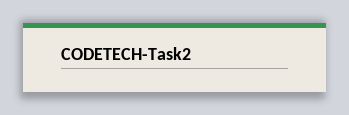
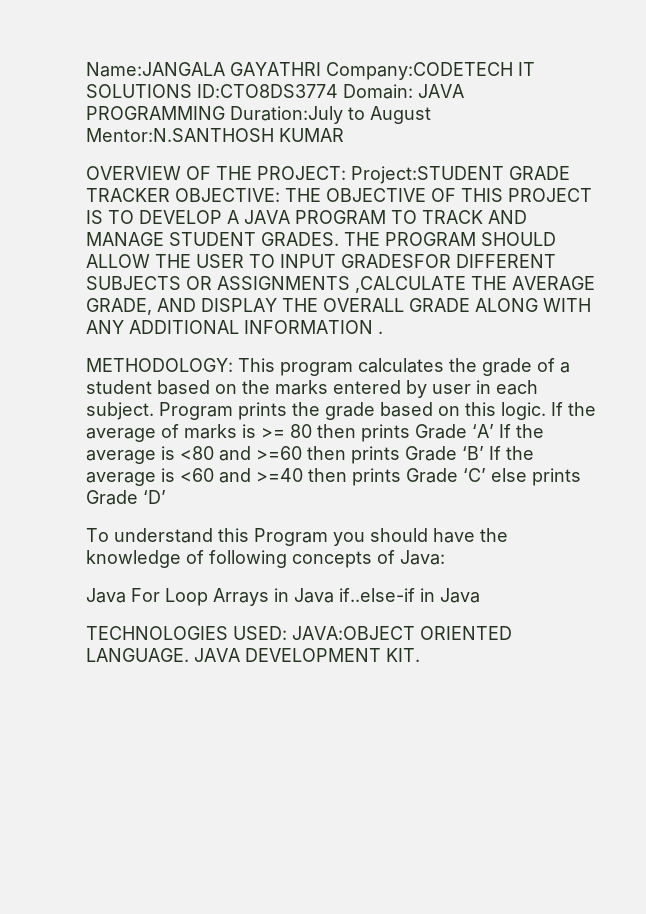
[61,47,191,60] CODETECH-Task2 -> [86,62,535,80] [86,84,464,99] [86,106,431,124] [86,128,344,142] [86,166,570,184] [86,188,592,202] [86,210,527,224] [86,232,556,246] [86,254,556,268] [86,276,595,293] [86,298,591,315] [86,320,383,334] [86,358,570,376] [86,380,538,398] [86,402,596,420] [86,424,544,442] [86,446,534,464] [86,468,581,486] [86,490,166,505] [86,528,508,546] [86,550,445,568] [86,588,480,606] [86,626,512,640] [86,648,420,662] Name:JANGALA GAYATHRI Company:CODETECH IT SOLUTIONS ID:CTO8DS3774 Domain: JAVA PROGRAMMING Duration:July to August Mentor:N.SANTHOSH KUMAR // OVERVIEW OF THE PROJECT: Project:STUDENT GRADE TRACKER OBJECTIVE: THE OBJECTIVE OF THIS PROJECT IS TO DEVELOP A JAVA PROGRAM TO TRACK AND MANAGE STUDENT GRADES. THE PROGRAM SHOULD ALLOW THE USER TO INPUT GRADESFOR DIFFERENT SUBJECTS OR ASSIGNMENTS ,CALCULATE THE AVERAGE GRADE, AND DISPLAY THE OVERALL GRADE ALONG WITH ANY ADDITIONAL INFORMATION . // METHODOLOGY: This program calculates the grade of a student based on the marks entered by user in each subject. Program prints the grade based on this logic. If the average of marks is >= 80 then prints Grade ‘A’ If the average is <80 and >=60 then prints Grade ‘B’ If the average is <60 and >=40 then prints Grade ‘C’ else prints Grade ‘D’ // To understand this Program you should have the knowledge of following concepts of Java: // Java For Loop Arrays in Java if..else-if in Java // TECHNOLOGIES USED: JAVA:OBJECT ORIENTED LANGUAGE. JAVA DEVELOPMENT KIT.

